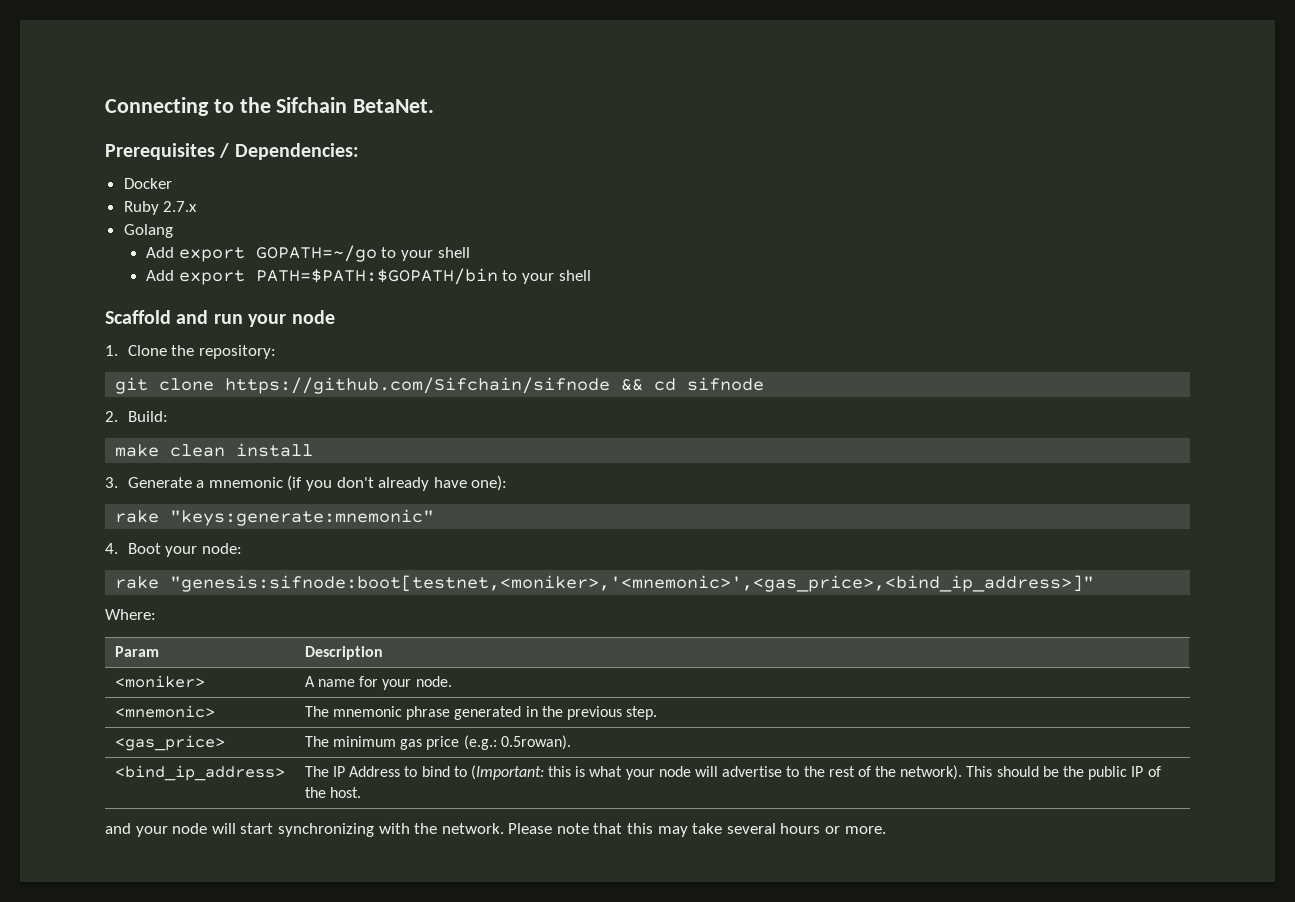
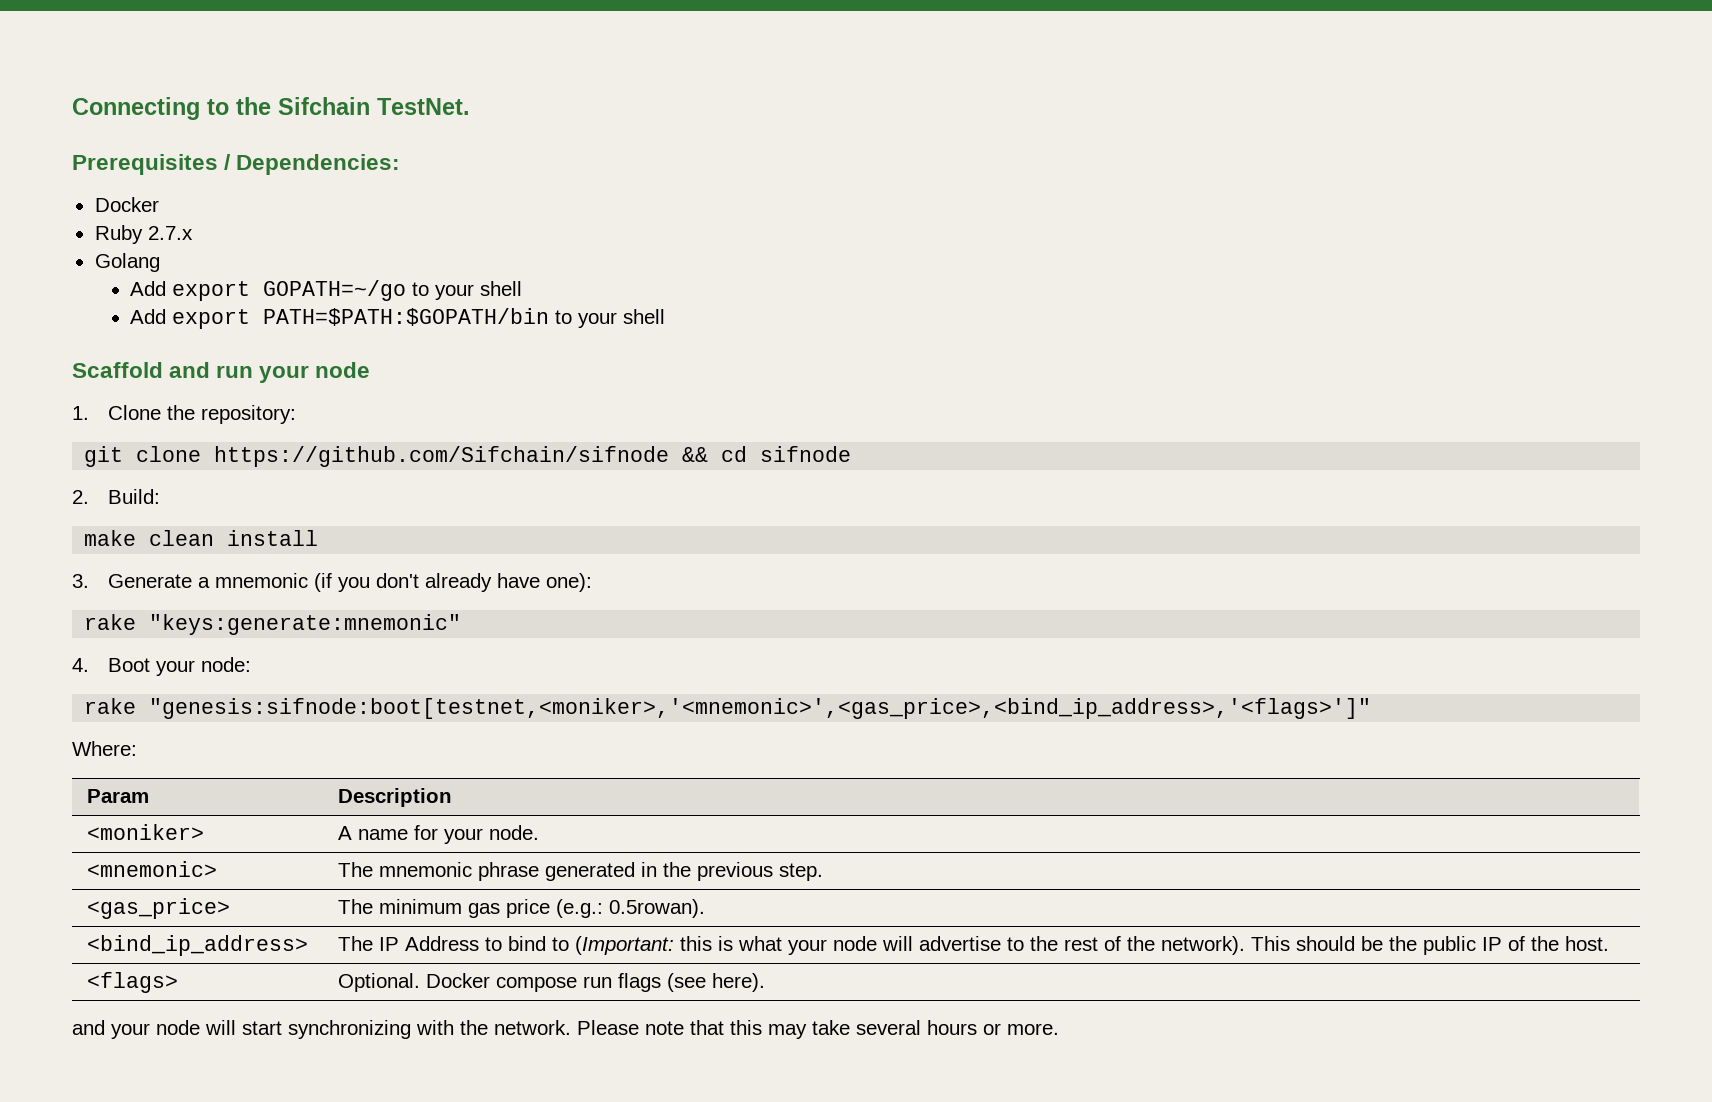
[353,99,435,113] BetaNet. -> [377,98,470,115] TestNet.
[170,575,1095,592] "genesis:sifnode:boot[testnet,<moniker>,'<mnemonic>',<gas_price>,<bind_ip_address>]" -> [149,698,1372,719] "genesis:sifnode:boot[testnet,<moniker>,'<mnemonic>',<gas_price>,<bind_ip_address>,'<flags>']"
(361, 792) none -> [86,972,178,993] [337,973,765,992] // <flags> | Optional. Docker compose run flags (see here).

